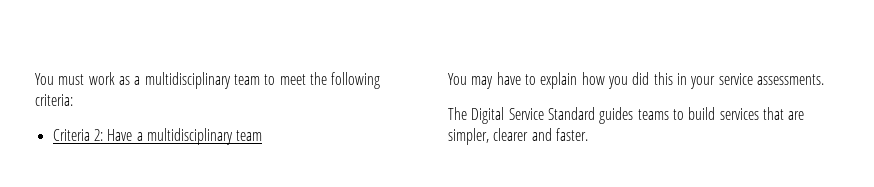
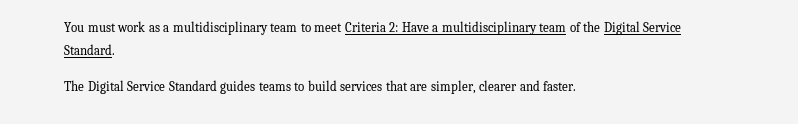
[309,72,381,89] [35,94,73,106] the following criteria: // -> (343, 27) none
[448,72,824,89] // You may have to explain how you did this in your service assessments. -> [569,21,682,35] [64,44,115,55] of the Digital Service Standard.

